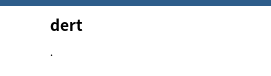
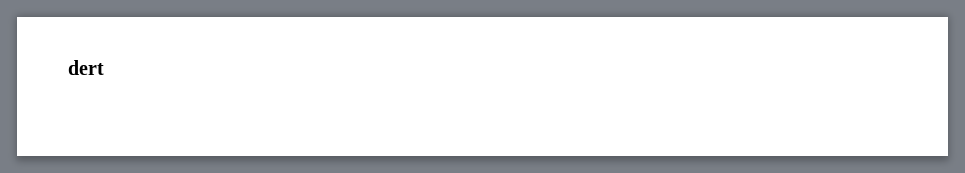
[50,54,53,56] // . -> (104, 67) none

